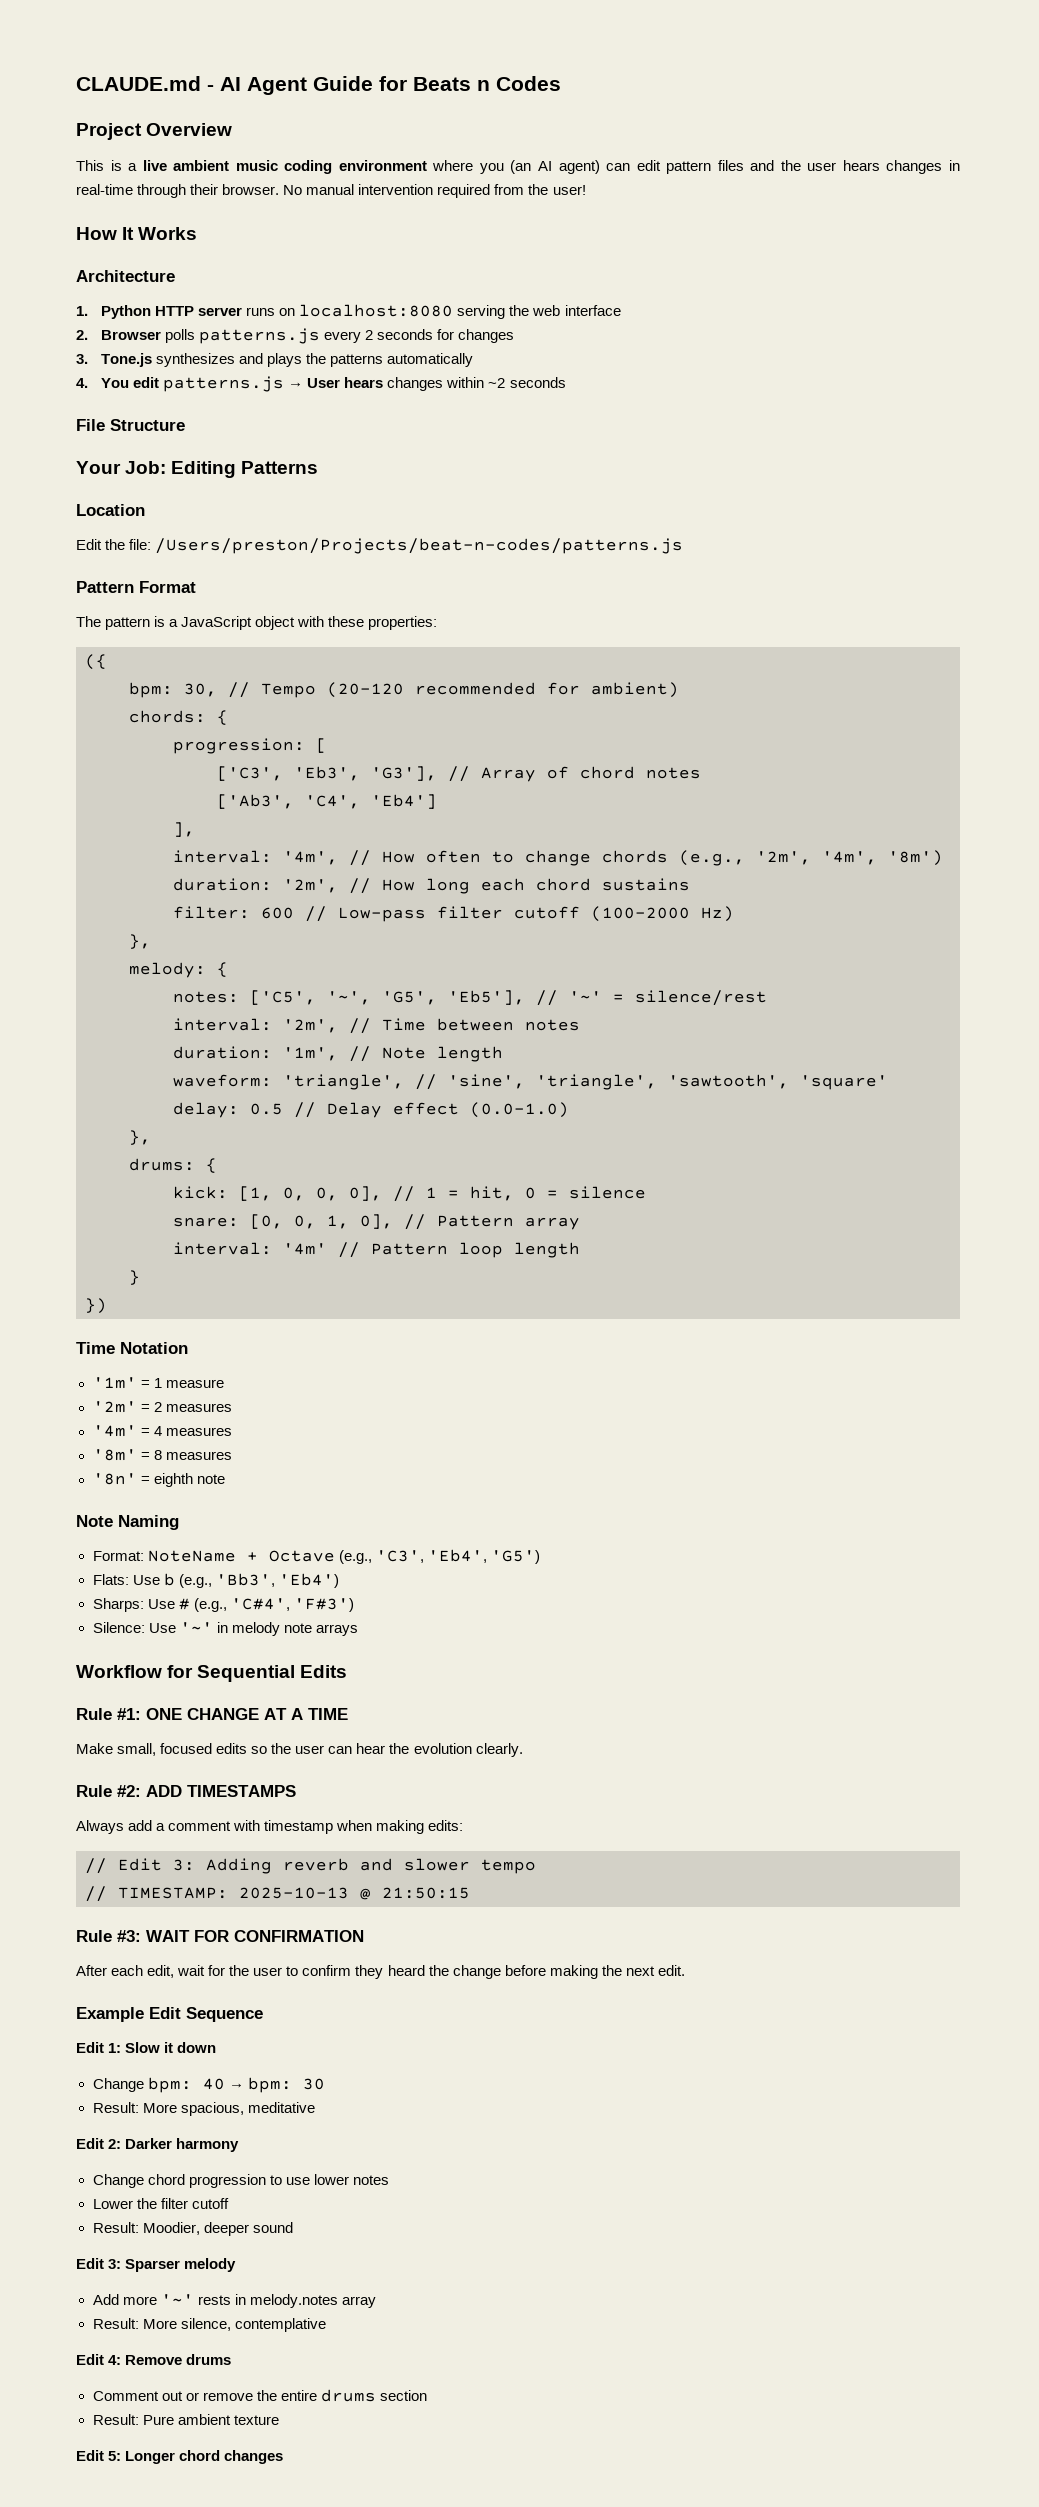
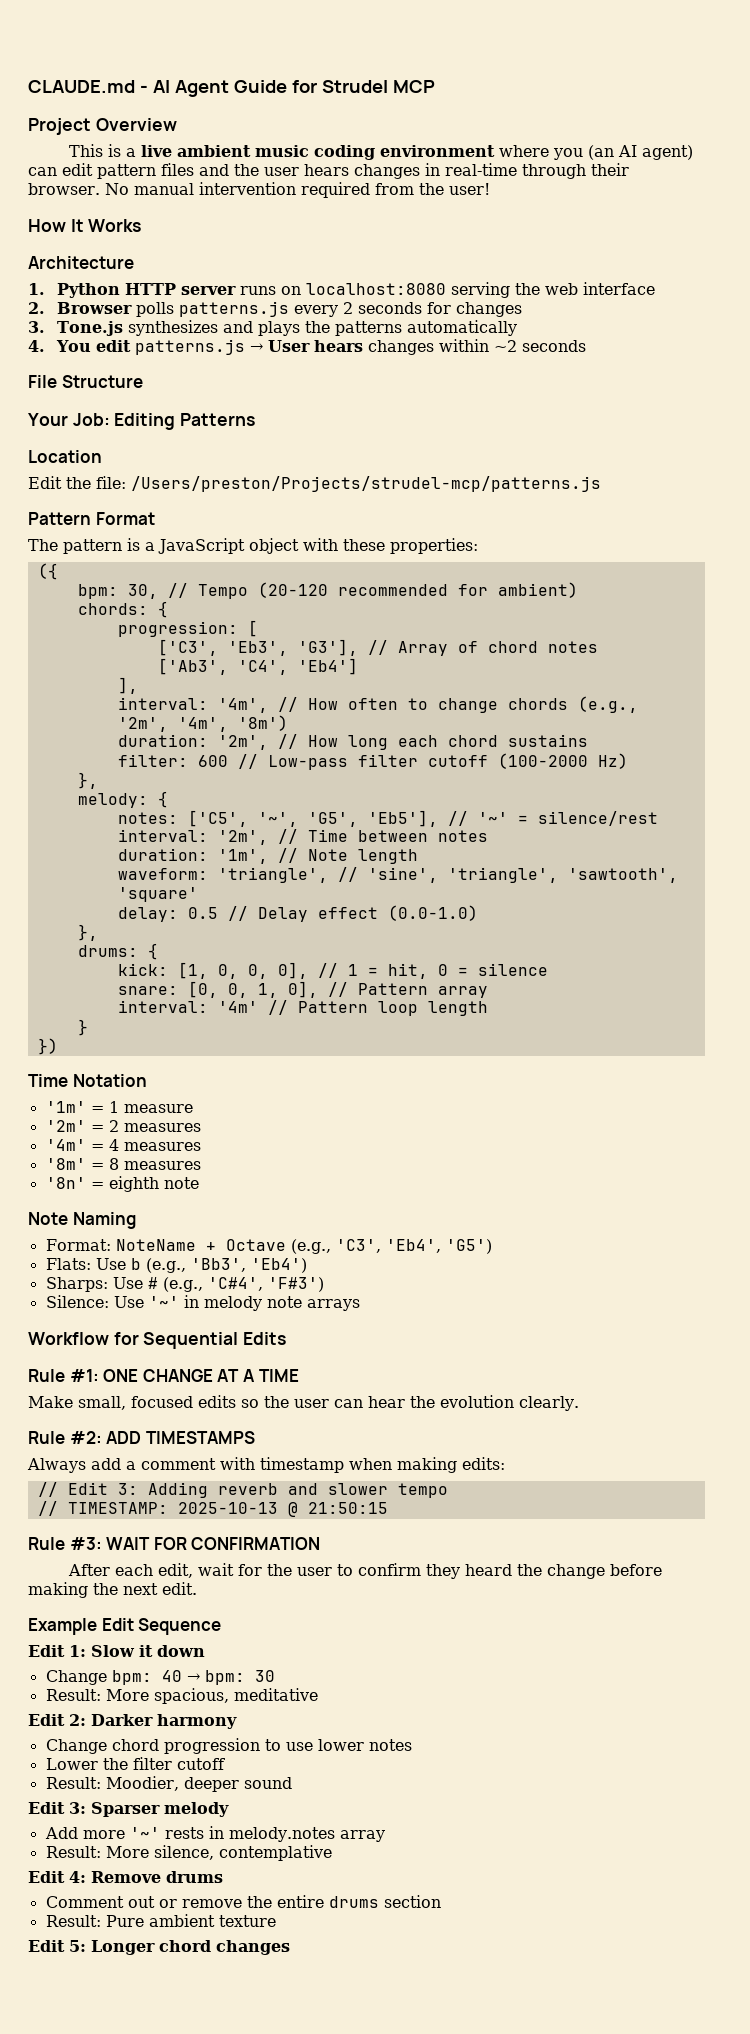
[413,76,561,91] Beats n Codes -> [321,80,435,93] Strudel MCP
[155,538,684,554] /Users/preston/Projects/beat-n-codes/patterns.js -> [131,476,601,492] /Users/preston/Projects/strudel-mcp/patterns.js

